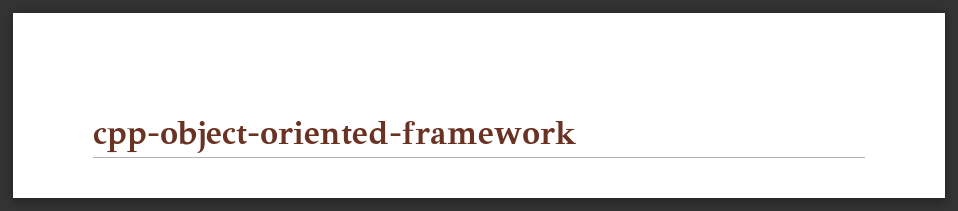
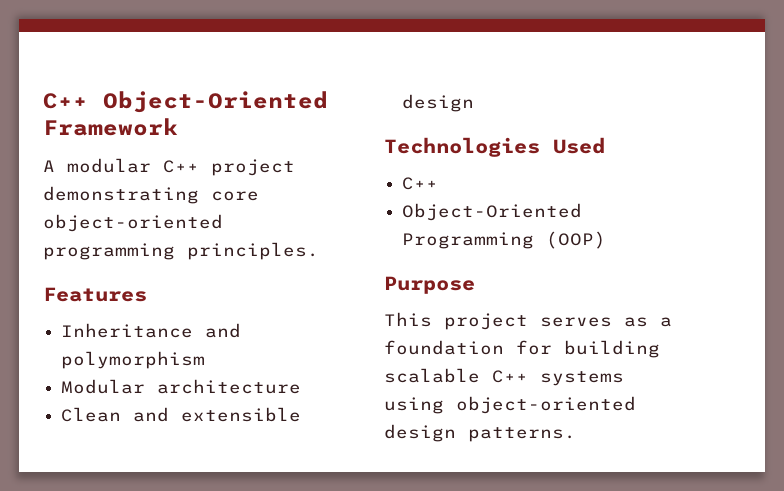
[93,121,576,153] cpp-object-oriented-framework -> [43,91,328,113] [43,118,178,136] [43,158,295,176] [43,186,259,204] [43,214,223,232] [43,242,319,260] [43,287,147,302] [61,323,242,338] [61,351,206,369] [61,379,302,394] [61,407,302,422] [402,94,475,112] [384,137,605,157] [402,177,439,190] [402,203,583,221] [402,231,607,249] [384,276,475,294] [384,312,672,330] [384,340,660,358] [384,368,624,386] [384,396,636,414] [384,424,576,442] C++ Object-Oriented Framework // A modular C++ project demonstrating core object-oriented programming principles. // Features // Inheritance and polymorphism // Modular architecture // Clean and extensible design // Technologies Used // C++ // Object-Oriented Programming (OOP) // Purpose // This project serves as a foundation for building scalable C++ systems using object-oriented design patterns.

